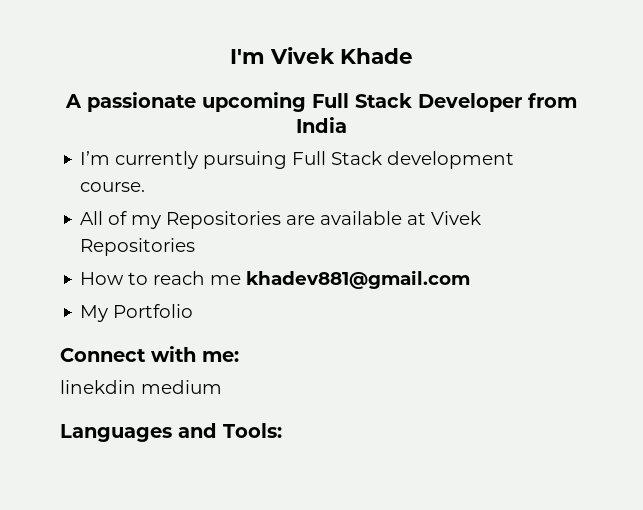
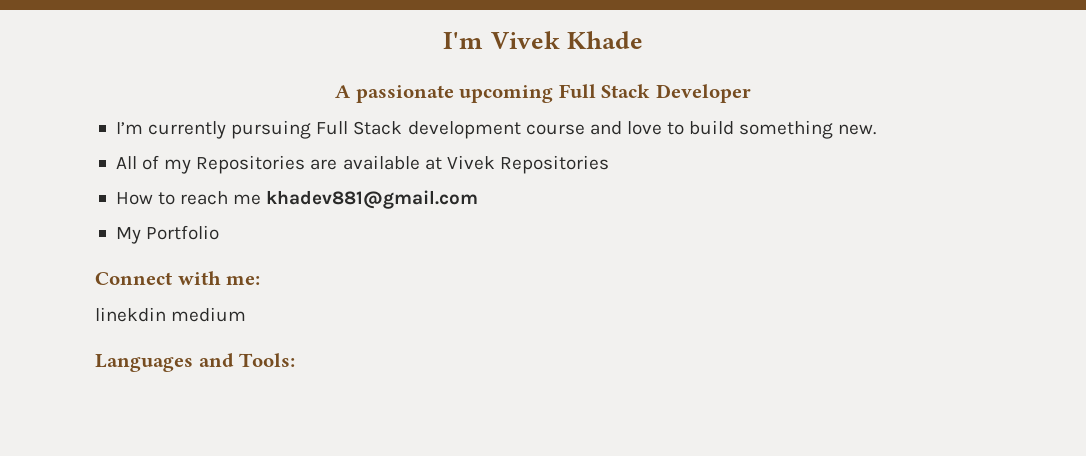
[528,93,577,108] [296,117,347,133] from India -> (751, 93) none
[80,182,146,192] course. -> [525,120,877,139] course and love to build something new.

